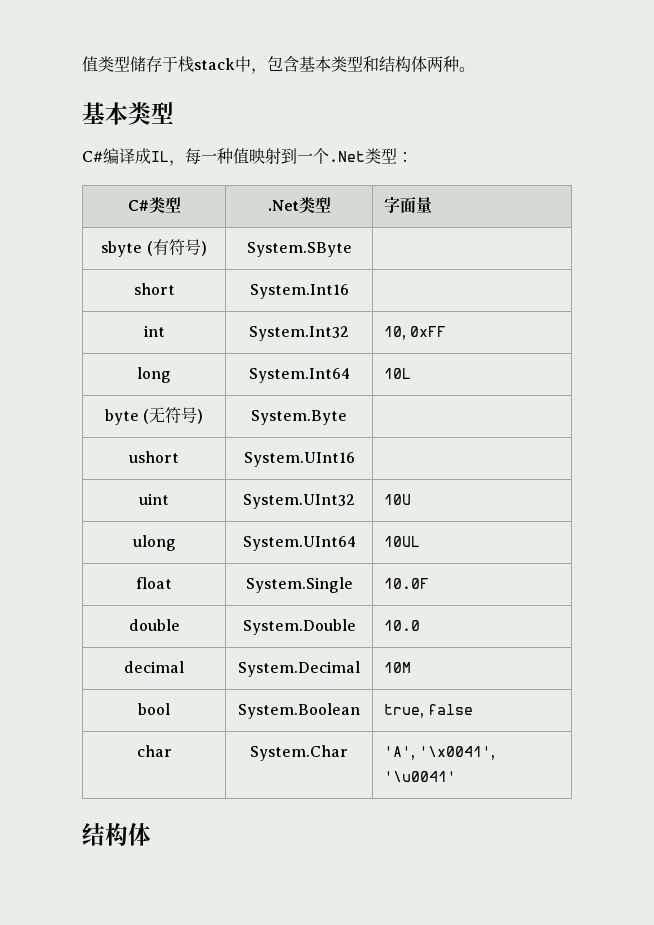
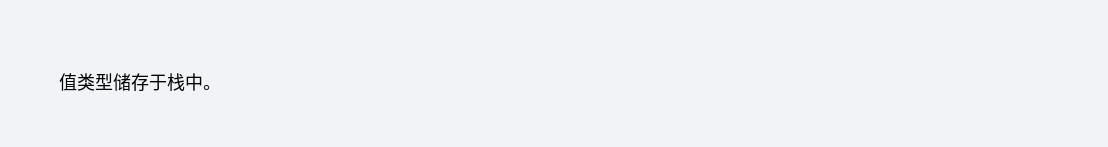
[194,56,475,74] [82,102,174,125] [82,148,413,166] [127,197,181,214] [267,197,331,214] [383,197,432,213] [101,239,207,257] [246,242,352,257] [133,283,175,295] [249,284,349,299] [143,325,165,337] [249,326,349,341] [383,326,446,340] [137,367,171,383] [248,368,350,383] [383,368,411,379] [104,407,204,425] [251,410,347,425] [129,451,179,463] [243,452,355,467] [139,493,169,505] [243,494,355,509] [383,494,411,505] [132,535,176,551] [242,536,356,551] [383,536,420,547] [136,577,172,589] [245,577,353,593] [383,578,429,589] [128,619,180,631] [242,619,356,635] [383,620,420,631] [124,661,184,673] [238,661,360,677] [383,662,411,673] [138,703,170,715] [238,703,360,719] [383,704,473,718] [136,745,172,757] [250,745,348,761] [383,746,495,760] [383,771,456,782] [82,823,151,846] stack中，包含基本类型和结构体两种。 // 基本类型 // C#编译成IL，每一种值映射到一个.Net类型： // C#类型 | .Net类型 | 字面量 // sbyte (有符号) | System.SByte | // short | System.Int16 | // int | System.Int32 | 10, 0xFF // long | System.Int64 | 10L // byte (无符号) | System.Byte | // ushort | System.UInt16 | // uint | System.UInt32 | 10U // ulong | System.UInt64 | 10UL // float | System.Single | 10.0F // double | System.Double | 10.0 // decimal | System.Decimal | 10M // bool | System.Boolean | true, false // char | System.Char | 'A', '\x0041', '\u0041' // 结构体 -> [185,73,221,91] 中。

